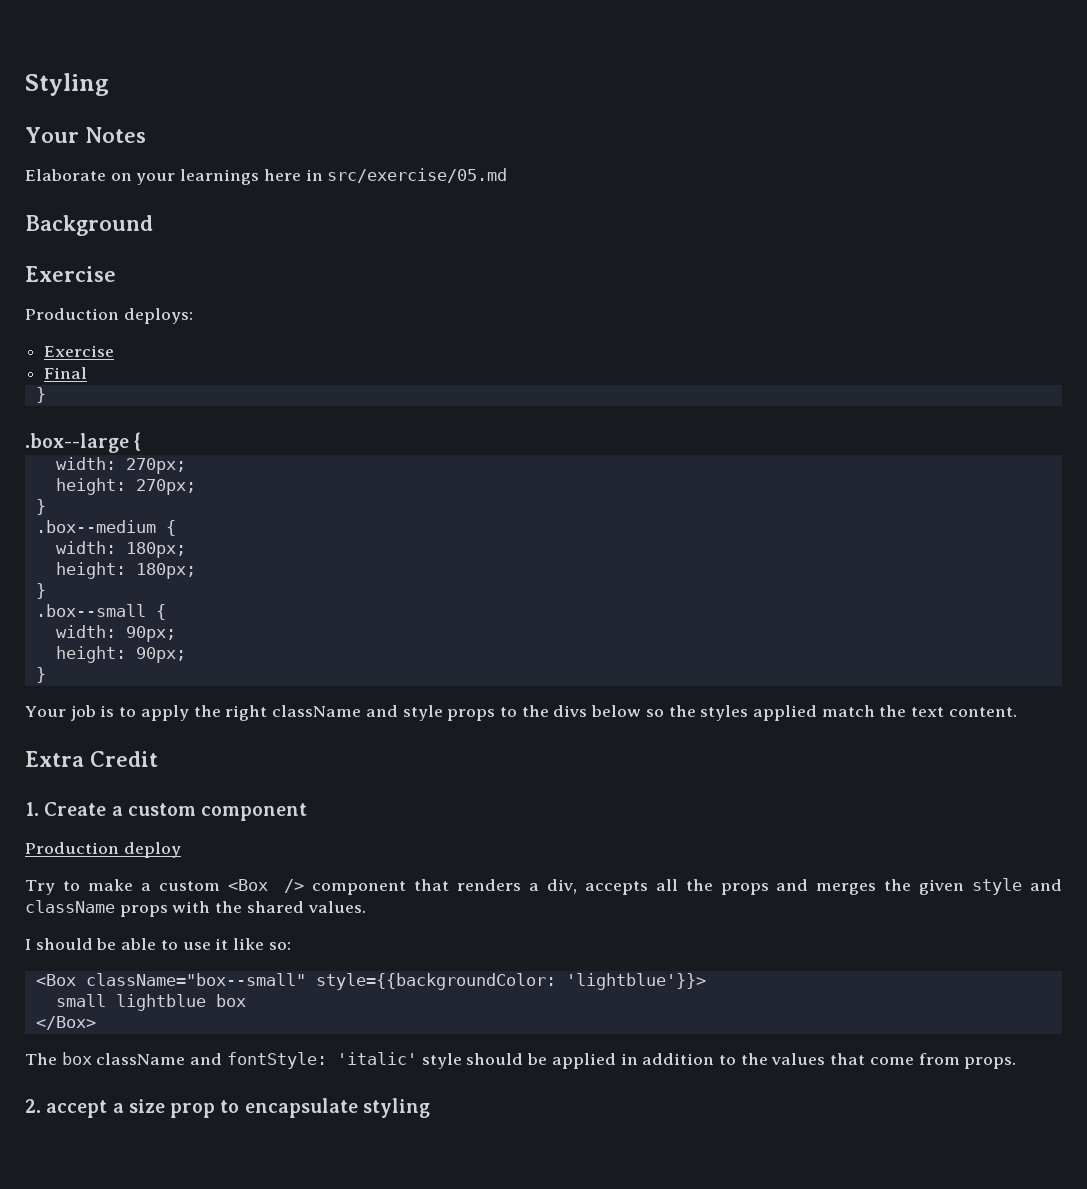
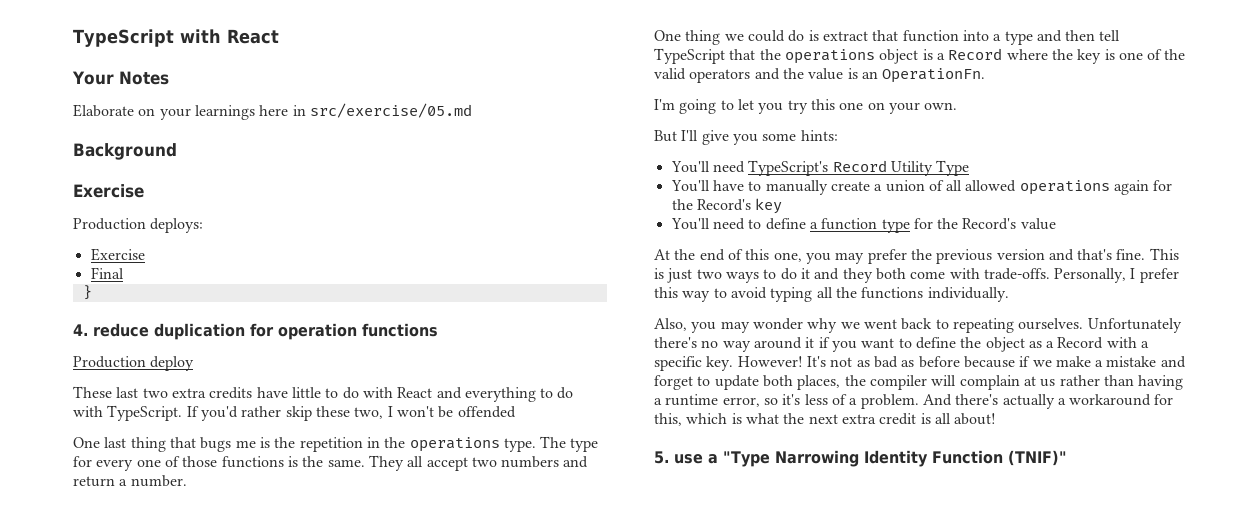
[25,73,109,96] Styling -> [73,29,279,47] TypeScript with React
[25,432,142,453] [55,457,186,474] [55,478,196,495] [35,499,46,515] [35,520,176,536] [55,541,186,558] [55,562,196,579] [35,583,46,599] [35,604,166,620] [55,625,176,642] [55,646,186,663] [35,667,46,683] [25,705,1017,721] [25,751,158,767] [25,802,308,821] [25,842,181,858] [25,878,1063,895] [25,900,366,917] [25,938,291,950] [35,973,706,990] [55,994,246,1011] [35,1016,96,1030] [25,1052,1017,1069] [25,1098,430,1118] .box--large { // width: 270px; // height: 270px; // } // .box--medium { // width: 180px; // height: 180px; // } // .box--small { // width: 90px; // height: 90px; // } // Your job is to apply the right className and style props to the divs below so the styles applied match the text content. // Extra Credit // 1. Create a custom component // Production deploy // Try to make a custom <Box /> component that renders a div, accepts all the props and merges the given style and className props with the shared values. // I should be able to use it like so: // <Box className="box--small" style={{backgroundColor: 'lightblue'}}> // small lightblue box // </Box> // The box className and fontStyle: 'italic' style should be applied in addition to the values that come from props. // 2. accept a size prop to encapsulate styling -> [73,323,438,340] [73,356,195,371] [73,386,574,402] [73,405,516,421] [73,436,599,452] [73,455,589,471] [73,475,187,487] [654,30,1121,45] [654,48,1186,64] [654,68,986,83] [654,99,958,114] [654,130,838,145] [670,160,970,176] [670,180,1173,195] [671,198,783,214] [670,218,1056,233] [654,248,1179,264] [654,268,1179,283] [654,287,1009,302] [654,318,1182,333] [654,337,1150,352] [654,356,1186,371] [654,375,1184,390] [654,394,1174,409] [654,413,997,426] [654,450,1067,467] 4. reduce duplication for operation functions // Production deploy // These last two extra credits have little to do with React and everything to do with TypeScript. If you'd rather skip these two, I won't be offended // One last thing that bugs me is the repetition in the operations type. The type for every one of those functions is the same. They all accept two numbers and return a number. // One thing we could do is extract that function into a type and then tell TypeScript that the operations object is a Record where the key is one of the valid operators and the value is an OperationFn. // I'm going to let you try this one on your own. // But I'll give you some hints: // You'll need TypeScript's Record Utility Type // You'll have to manually create a union of all allowed operations again for the Record's key // You'll need to define a function type for the Record's value // At the end of this one, you may prefer the previous version and that's fine. This is just two ways to do it and they both come with trade-offs. Personally, I prefer this way to avoid typing all the functions individually. // Also, you may wonder why we went back to repeating ourselves. Unfortunately there's no way around it if you want to define the object as a Record with a specific key. However! It's not as bad as before because if we make a mistake and forget to update both places, the compiler will complain at us rather than having a runtime error, so it's less of a problem. And there's actually a workaround for this, which is what the next extra credit is all about! // 5. use a "Type Narrowing Identity Function (TNIF)"

